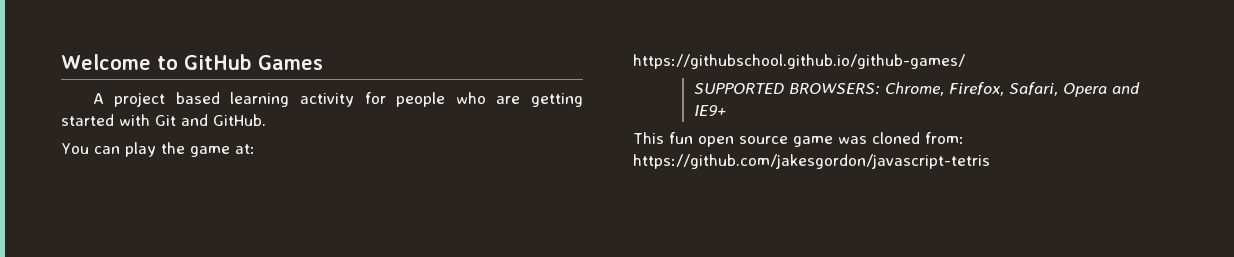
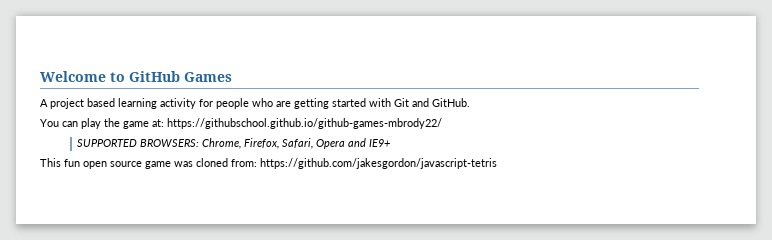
[633,54,965,69] https://githubschool.github.io/github-games/ -> [167,118,442,129] https://githubschool.github.io/github-games-mbrody22/

